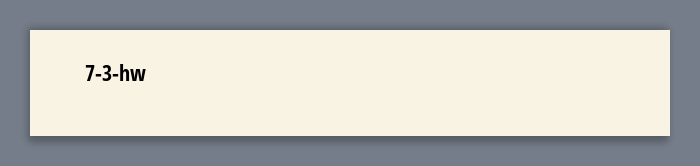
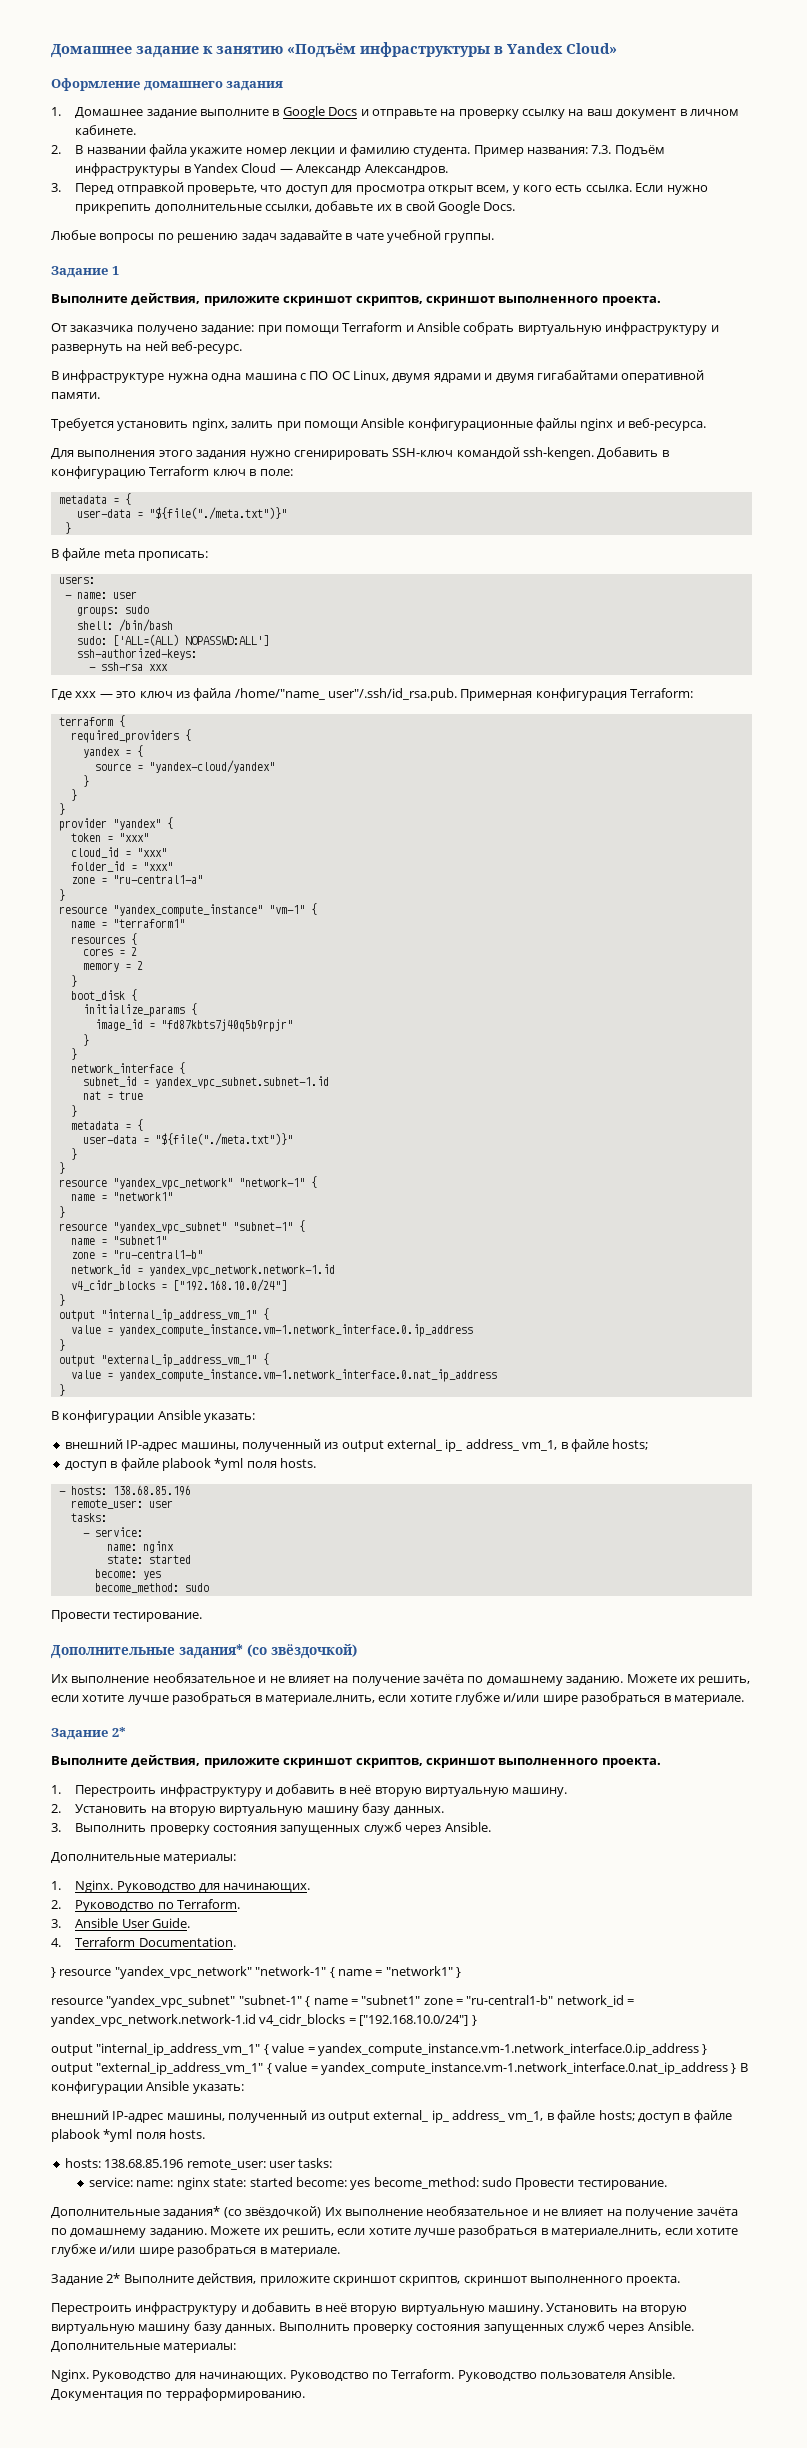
[85,64,146,81] 7-3-hw -> [51,42,617,58] [51,78,284,91] [51,106,739,119] [75,125,137,135] [51,144,665,157] [75,163,448,176] [51,182,708,195] [75,201,516,214] [51,230,495,243] [51,266,119,278] [51,293,661,306] [51,322,719,335] [51,341,243,354] [51,370,705,383] [51,392,100,399] [51,418,707,431] [51,447,669,460] [51,466,293,479] [58,493,131,505] [76,507,287,520] [64,522,71,534] [51,548,209,561] [58,576,95,584] [64,591,137,599] [76,605,149,617] [76,619,173,632] [76,634,269,646] [76,648,197,660] [88,662,168,671] [51,688,694,701] [58,715,125,727] [70,729,191,743] [82,745,143,758] [94,760,275,773] [82,775,89,787] [70,789,77,801] [58,803,65,815] [58,817,173,831] [70,833,149,842] [70,847,167,858] [70,861,173,872] [70,875,203,884] [58,889,65,901] [58,903,317,917] [70,919,185,928] [70,933,137,945] [82,947,137,956] [82,961,143,972] [70,975,77,987] [70,989,137,1001] [82,1003,197,1017] [94,1019,293,1032] [82,1034,89,1046] [70,1048,77,1060] [70,1062,185,1074] [82,1076,329,1089] [82,1091,143,1100] [70,1105,77,1117] [70,1119,143,1131] [82,1133,293,1146] [70,1148,77,1160] [58,1162,65,1174] [58,1176,317,1190] [70,1192,173,1201] [58,1206,65,1218] [58,1220,305,1234] [70,1236,167,1245] [70,1250,203,1259] [70,1264,335,1277] [70,1279,287,1292] [58,1294,65,1306] [58,1308,269,1322] [70,1324,473,1337] [58,1339,65,1351] [58,1353,269,1367] [70,1369,497,1382] [58,1384,65,1396] [51,1410,256,1423] [64,1439,649,1452] [64,1458,316,1471] [58,1485,191,1496] [70,1499,173,1509] [70,1513,107,1522] [82,1527,143,1537] [106,1541,174,1553] [106,1555,191,1564] [94,1569,161,1580] [94,1583,209,1593] [51,1610,203,1622] [51,1644,357,1659] [51,1673,751,1686] [51,1692,744,1705] [51,1727,126,1740] [51,1755,661,1768] [51,1784,568,1797] [51,1803,444,1816] [51,1822,491,1835] [51,1852,237,1864] [51,1880,311,1893] [51,1899,241,1912] [51,1918,191,1928] [51,1937,236,1947] [51,1966,461,1979] [51,1995,635,2008] [51,2014,477,2027] [51,2043,708,2056] [51,2062,748,2075] [51,2081,244,2094] [51,2110,732,2123] [51,2129,206,2142] [64,2158,333,2170] [89,2177,667,2190] [51,2206,738,2219] [51,2225,738,2238] [51,2244,340,2257] [51,2273,681,2286] [51,2302,688,2315] [51,2321,694,2334] [51,2341,237,2353] [51,2369,676,2382] [51,2388,305,2401] Домашнее задание к занятию «Подъём инфраструктуры в Yandex Cloud» // Оформление домашнего задания // 1. Домашнее задание выполните в Google Docs и отправьте на проверку ссылку на ваш документ в личном кабинете. // 2. В названии файла укажите номер лекции и фамилию студента. Пример названия: 7.3. Подъём инфраструктуры в Yandex Cloud — Александр Александров. // 3. Перед отправкой проверьте, что доступ для просмотра открыт всем, у кого есть ссылка. Если нужно прикрепить дополнительные ссылки, добавьте их в свой Google Docs. // Любые вопросы по решению задач задавайте в чате учебной группы. // Задание 1 // Выполните действия, приложите скриншот скриптов, скриншот выполненного проекта. // От заказчика получено задание: при помощи Terraform и Ansible собрать виртуальную инфраструктуру и развернуть на ней веб-ресурс. // В инфраструктуре нужна одна машина с ПО ОС Linux, двумя ядрами и двумя гигабайтами оперативной памяти. // Требуется установить nginx, залить при помощи Ansible конфигурационные файлы nginx и веб-ресурса. // Для выполнения этого задания нужно сгенирировать SSH-ключ командой ssh-kengen. Добавить в конфигурацию Terraform ключ в поле: // metadata = { // user-data = "${file("./meta.txt")}" // } // В файле meta прописать: // users: // - name: user // groups: sudo // shell: /bin/bash // sudo: ['ALL=(ALL) NOPASSWD:ALL'] // ssh-authorized-keys: // - ssh-rsa xxx // Где xxx — это ключ из файла /home/"name_ user"/.ssh/id_rsa.pub. Примерная конфигурация Terraform: // terraform { // required_providers { // yandex = { // source = "yandex-cloud/yandex" // } // } // } // provider "yandex" { // token = "xxx" // cloud_id = "xxx" // folder_id = "xxx" // zone = "ru-central1-a" // } // resource "yandex_compute_instance" "vm-1" { // name = "terraform1" // resources { // cores = 2 // memory = 2 // } // boot_disk { // initialize_params { // image_id = "fd87kbts7j40q5b9rpjr" // } // } // network_interface { // subnet_id = yandex_vpc_subnet.subnet-1.id // nat = true // } // metadata = { // user-data = "${file("./meta.txt")}" // } // } // resource "yandex_vpc_network" "network-1" { // name = "network1" // } // resource "yandex_vpc_subnet" "subnet-1" { // name = "subnet1" // zone = "ru-central1-b" // network_id = yandex_vpc_network.network-1.id // v4_cidr_blocks = ["192.168.10.0/24"] // } // output "internal_ip_address_vm_1" { // value = yandex_compute_instance.vm-1.network_interface.0.ip_address // } // output "external_ip_address_vm_1" { // value = yandex_compute_instance.vm-1.network_interface.0.nat_ip_address // } // В конфигурации Ansible указать: // внешний IP-адрес машины, полученный из output external_ ip_ address_ vm_1, в файле hosts; // доступ в файле plabook *yml поля hosts. // - hosts: 138.68.85.196 // remote_user: user // tasks: // - service: // name: nginx // state: started // become: yes // become_method: sudo // Провести тестирование. // Дополнительные задания* (со звёздочкой) // Их выполнение необязательное и не влияет на получение зачёта по домашнему заданию. Можете их решить, если хотите лучше разобраться в материале.лнить, если хотите глубже и/или шире разобраться в материале. // Задание 2* // Выполните действия, приложите скриншот скриптов, скриншот выполненного проекта. // 1. Перестроить инфраструктуру и добавить в неё вторую виртуальную машину. // 2. Установить на вторую виртуальную машину базу данных. // 3. Выполнить проверку состояния запущенных служб через Ansible. // Дополнительные материалы: // 1. Nginx. Руководство для начинающих. // 2. Руководство по Terraform. // 3. Ansible User Guide. // 4. Terraform Documentation. // } resource "yandex_vpc_network" "network-1" { name = "network1" } // resource "yandex_vpc_subnet" "subnet-1" { name = "subnet1" zone = "ru-central1-b" network_id = yandex_vpc_network.network-1.id v4_cidr_blocks = ["192.168.10.0/24"] } // output "internal_ip_address_vm_1" { value = yandex_compute_instance.vm-1.network_interface.0.ip_address } output "external_ip_address_vm_1" { value = yandex_compute_instance.vm-1.network_interface.0.nat_ip_address } В конфигурации Ansible указать: // внешний IP-адрес машины, полученный из output external_ ip_ address_ vm_1, в файле hosts; доступ в файле plabook *yml поля hosts. // hosts: 138.68.85.196 remote_user: user tasks: // service: name: nginx state: started become: yes become_method: sudo Провести тестирование. // Дополнительные задания* (со звёздочкой) Их выполнение необязательное и не влияет на получение зачёта по домашнему заданию. Можете их решить, если хотите лучше разобраться в материале.лнить, если хотите глубже и/или шире разобраться в материале. // Задание 2* Выполните действия, приложите скриншот скриптов, скриншот выполненного проекта. // Перестроить инфраструктуру и добавить в неё вторую виртуальную машину. Установить на вторую виртуальную машину базу данных. Выполнить проверку состояния запущенных служб через Ansible. Дополнительные материалы: // Nginx. Руководство для начинающих. Руководство по Terraform. Руководство пользователя Ansible. Документация по терраформированию.

